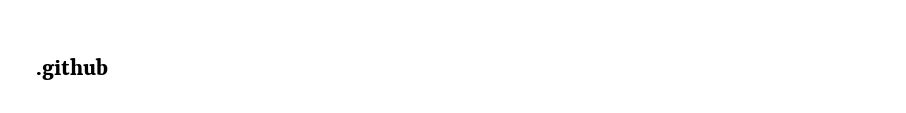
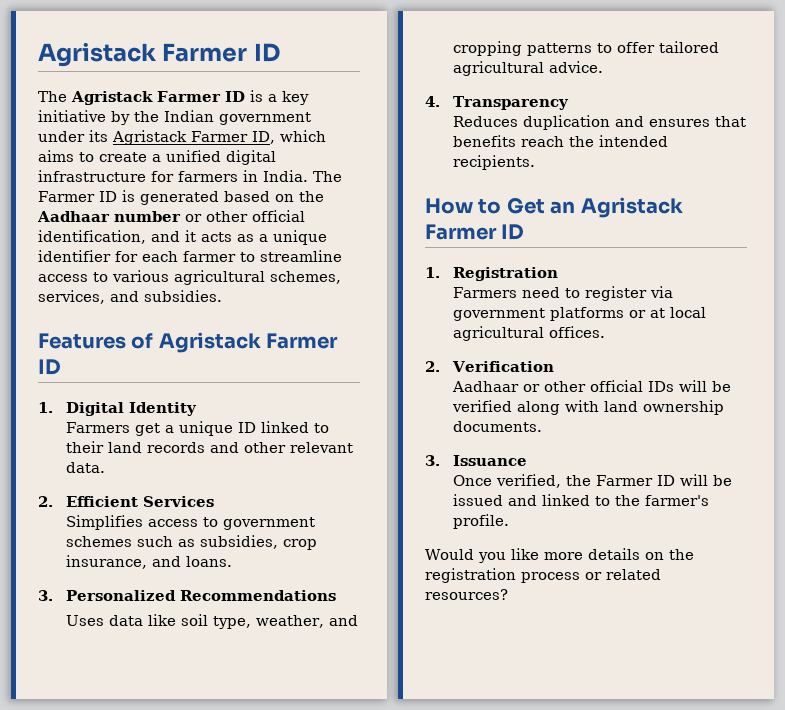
[36,58,108,80] .github -> [38,42,280,67] [38,90,309,105] [38,110,311,125] [38,130,326,145] [38,150,276,165] [38,170,342,182] [38,190,324,205] [37,210,305,222] [38,230,327,245] [38,250,342,262] [38,270,341,285] [38,290,222,304] [38,332,339,353] [38,359,61,375] [38,402,198,416] [66,421,330,436] [66,441,354,453] [66,462,106,473] [38,496,215,507] [66,515,316,530] [66,535,318,550] [66,555,233,569] [38,590,337,601] [66,614,359,629] [453,41,720,56] [453,61,604,76] [425,96,570,110] [453,115,747,130] [453,135,669,147] [453,155,536,170] [425,197,683,218] [425,224,525,240] [425,267,559,281] [453,286,674,301] [453,307,707,321] [453,326,606,341] [425,361,555,372] [452,380,732,392] [452,400,725,415] [453,421,543,432] [425,455,528,466] [453,474,733,488] [453,494,710,506] [453,514,510,529] [425,548,694,563] [425,568,661,583] [425,589,508,600] Agristack Farmer ID // The Agristack Farmer ID is a key initiative by the Indian government under its Agristack Farmer ID, which aims to create a unified digital infrastructure for farmers in India. The Farmer ID is generated based on the Aadhaar number or other official identification, and it acts as a unique identifier for each farmer to streamline access to various agricultural schemes, services, and subsidies. // Features of Agristack Farmer ID // 1. Digital Identity // Farmers get a unique ID linked to their land records and other relevant data. // 2. Efficient Services // Simplifies access to government schemes such as subsidies, crop insurance, and loans. // 3. Personalized Recommendations // Uses data like soil type, weather, and cropping patterns to offer tailored agricultural advice. // 4. Transparency // Reduces duplication and ensures that benefits reach the intended recipients. // How to Get an Agristack Farmer ID // 1. Registration // Farmers need to register via government platforms or at local agricultural offices. // 2. Verification // Aadhaar or other official IDs will be verified along with land ownership documents. // 3. Issuance // Once verified, the Farmer ID will be issued and linked to the farmer's profile. // Would you like more details on the registration process or related resources?

